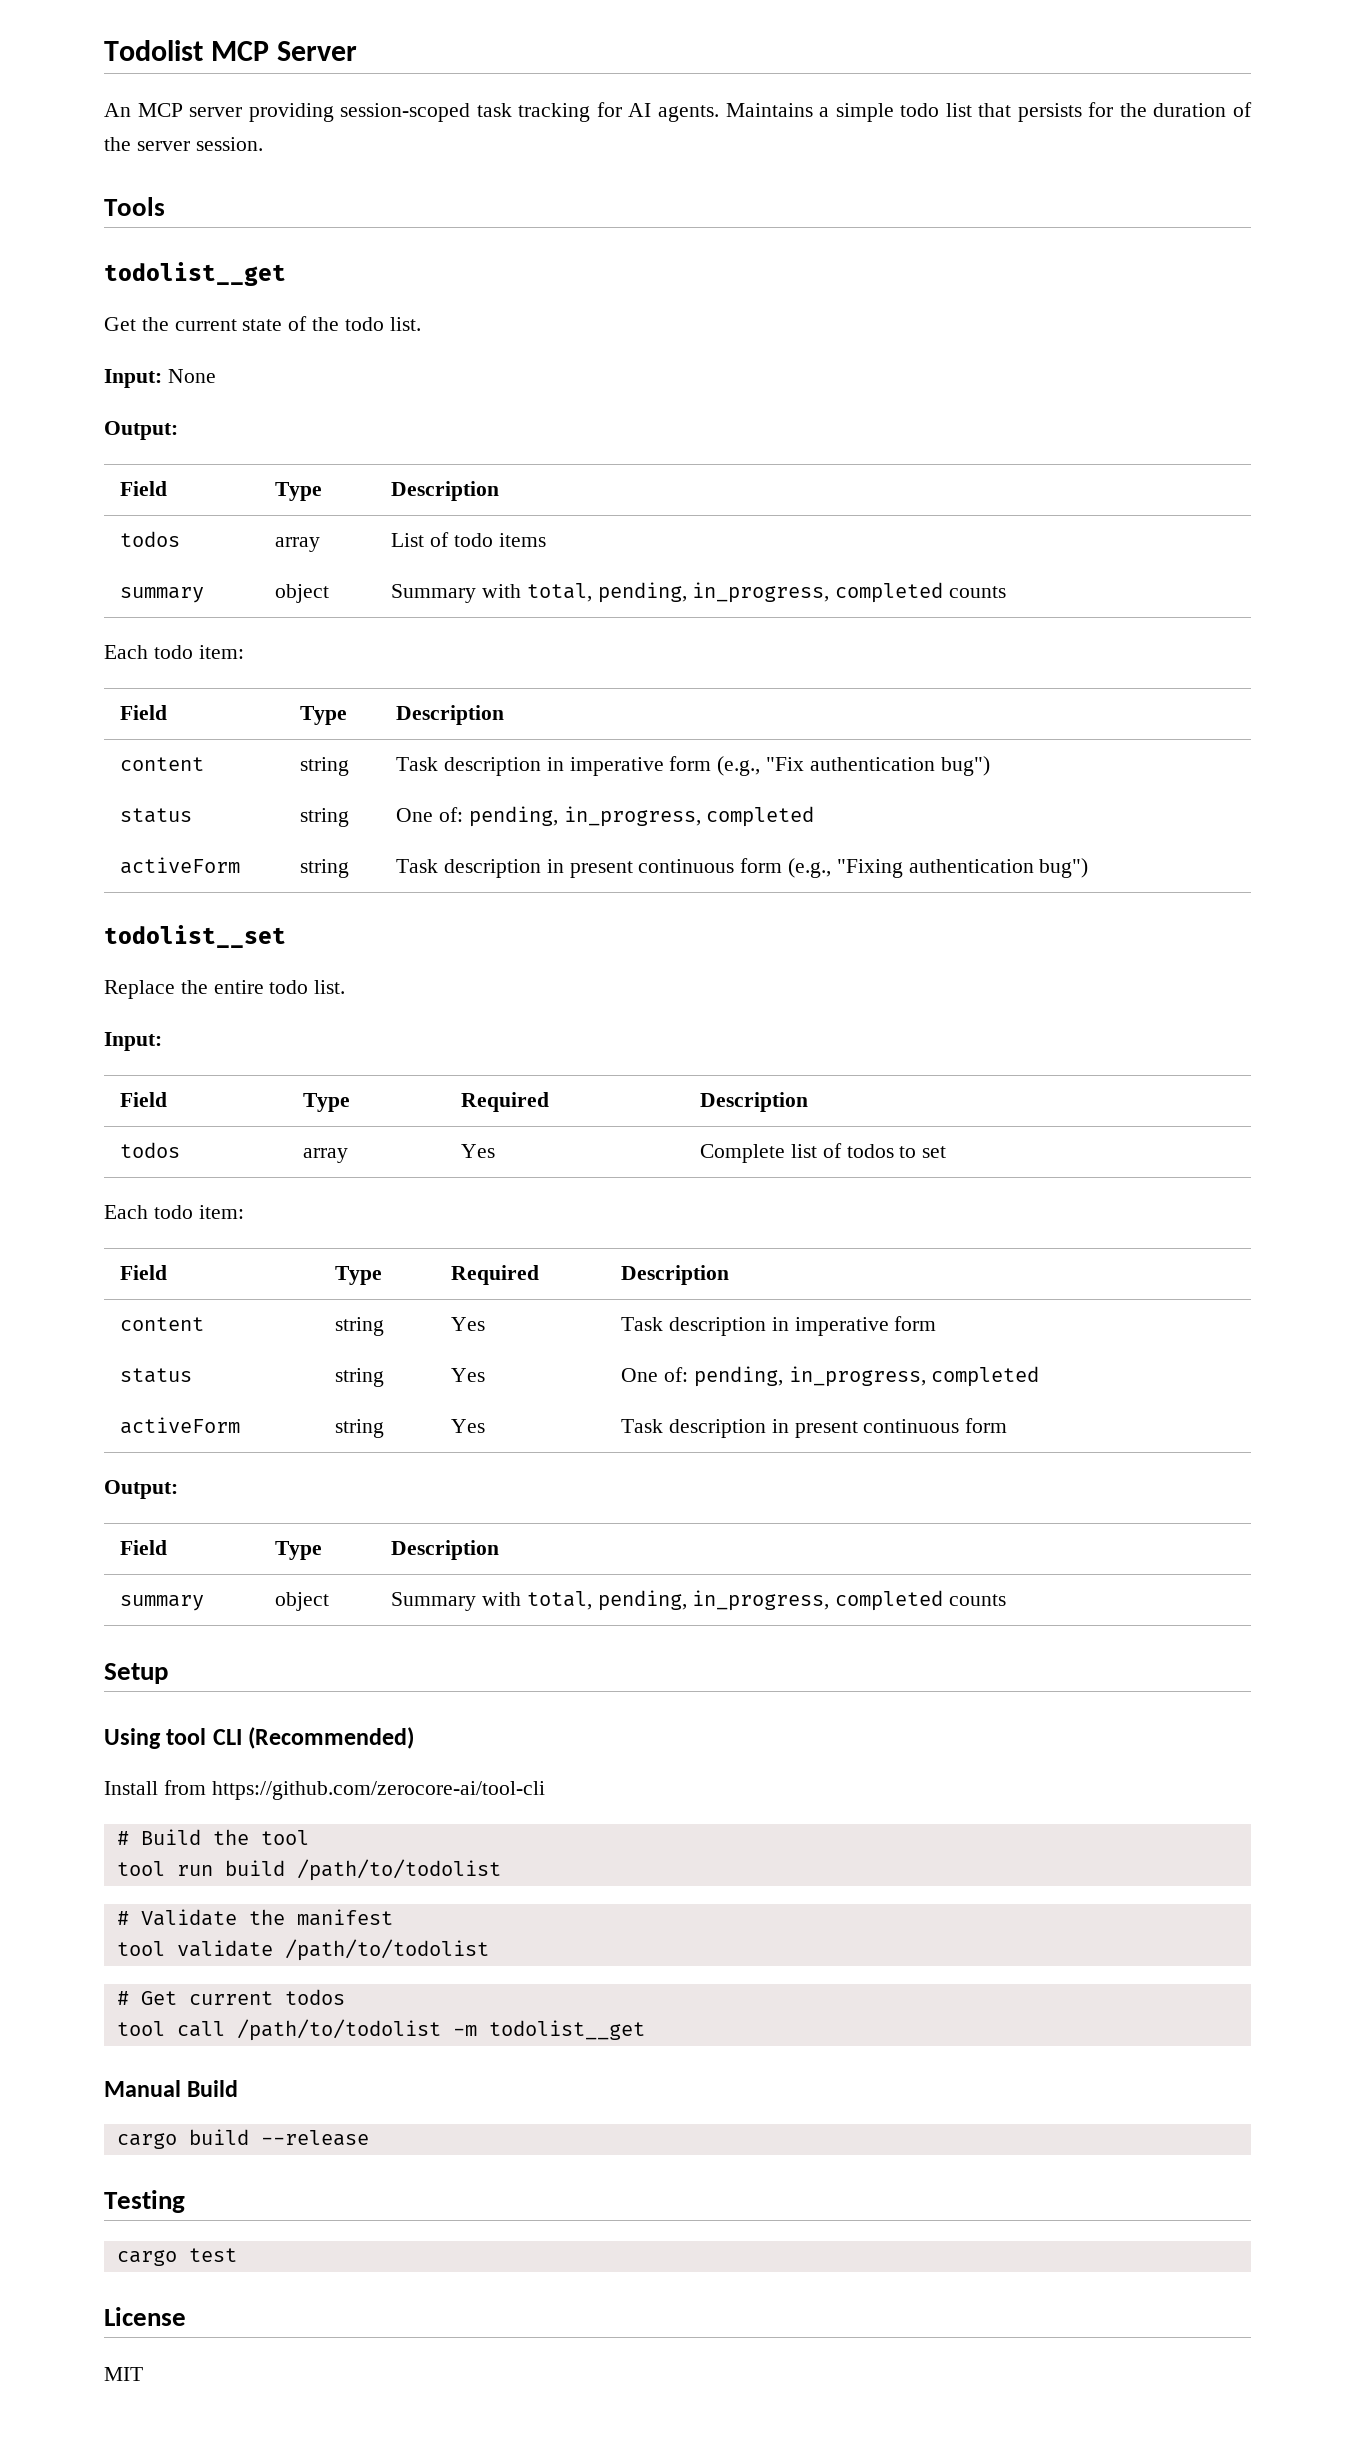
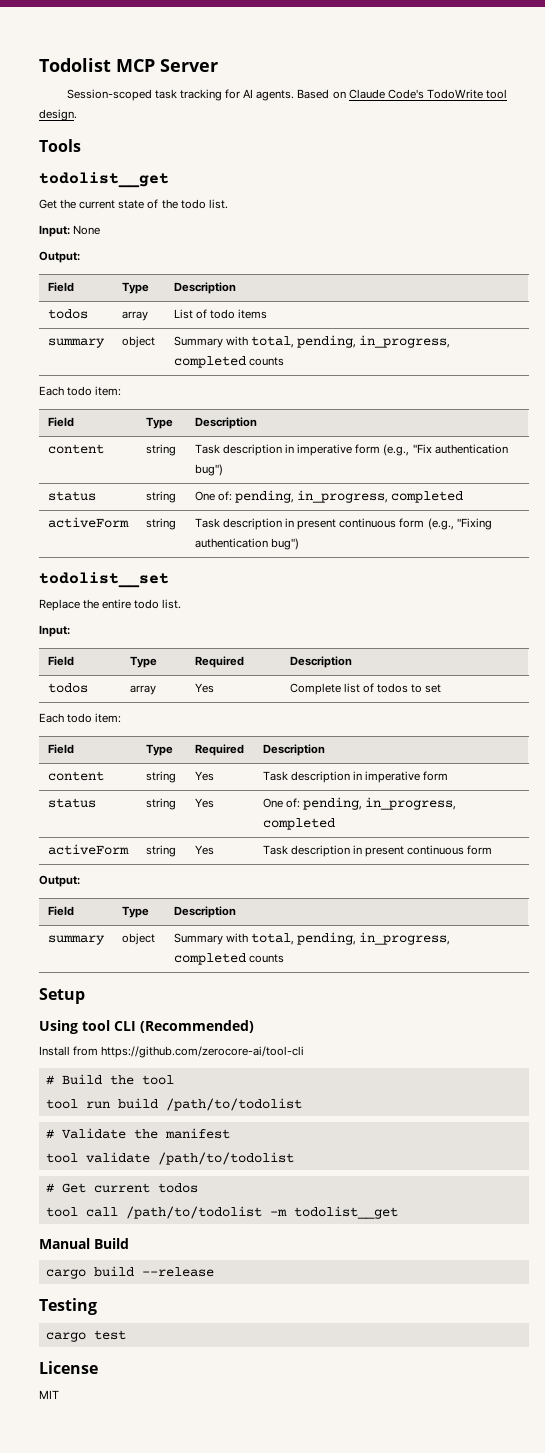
[104,103,471,122] An MCP server providing session-scoped -> [66,89,152,101] Session-scoped
[725,102,1252,122] [104,137,263,151] Maintains a simple todo list that persists for the duration of the server session. -> [297,89,508,99] [39,109,77,121] Based on Claude Code's TodoWrite tool design.

